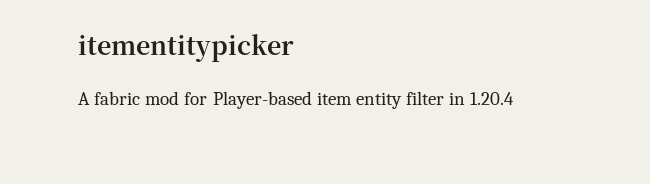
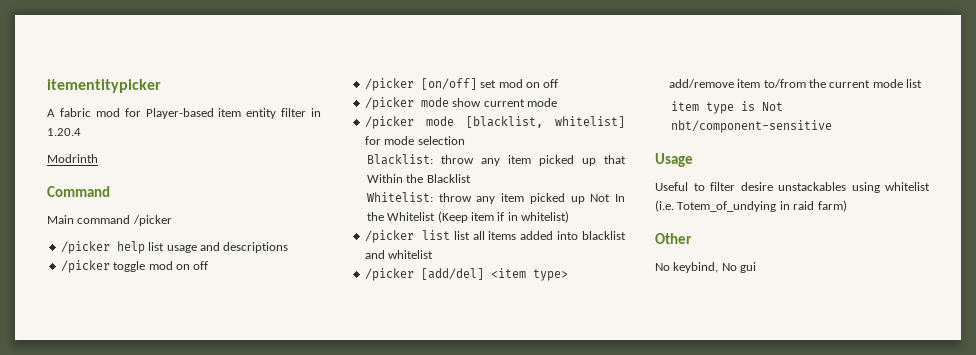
(515, 98) none -> [47,154,98,163] [47,186,110,197] [47,215,172,226] [60,241,289,254] [60,260,209,273] [364,78,559,91] [364,97,557,110] [364,116,625,129] [364,136,465,145] [366,154,626,166] [366,174,471,183] [366,192,625,204] [366,211,570,223] [364,230,626,243] [364,250,434,259] [364,268,568,281] [668,79,922,88] [670,101,783,114] [670,120,832,133] [655,153,693,167] [655,182,930,193] [655,200,847,212] [655,233,692,244] [655,262,757,273] // Modrinth // Command // Main command /picker // /picker help list usage and descriptions // /picker toggle mod on off // /picker [on/off] set mod on off // /picker mode show current mode // /picker mode [blacklist, whitelist] for mode selection // Blacklist: throw any item picked up that Within the Blacklist // Whitelist: throw any item picked up Not In the Whitelist (Keep item if in whitelist) // /picker list list all items added into blacklist and whitelist // /picker [add/del] <item type> add/remove item to/from the current mode list // item type is Not nbt/component-sensitive // Usage // Useful to filter desire unstackables using whitelist (i.e. Totem_of_undying in raid farm) // Other // No keybind, No gui

